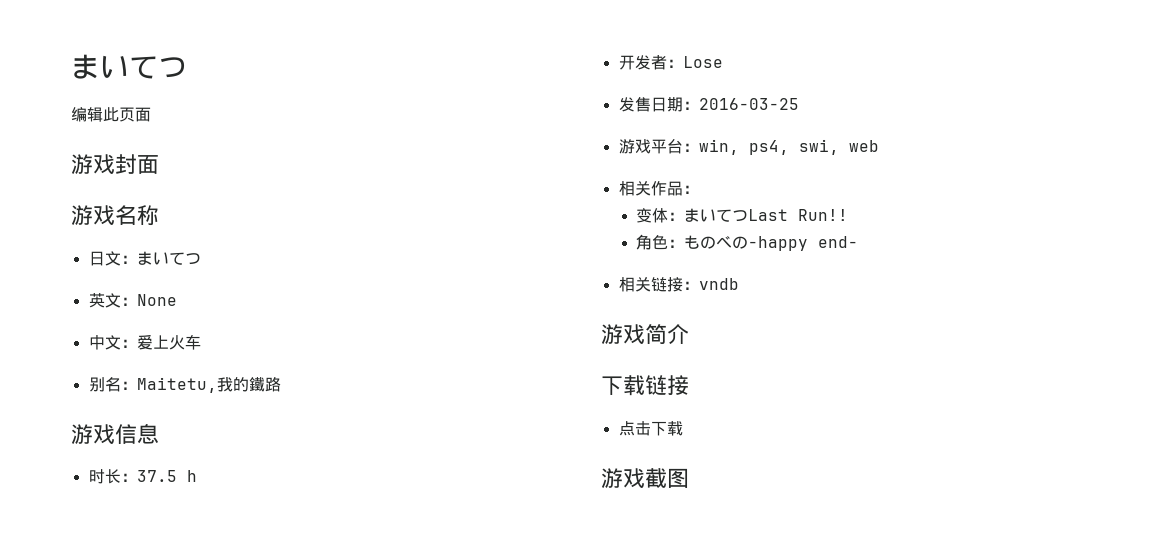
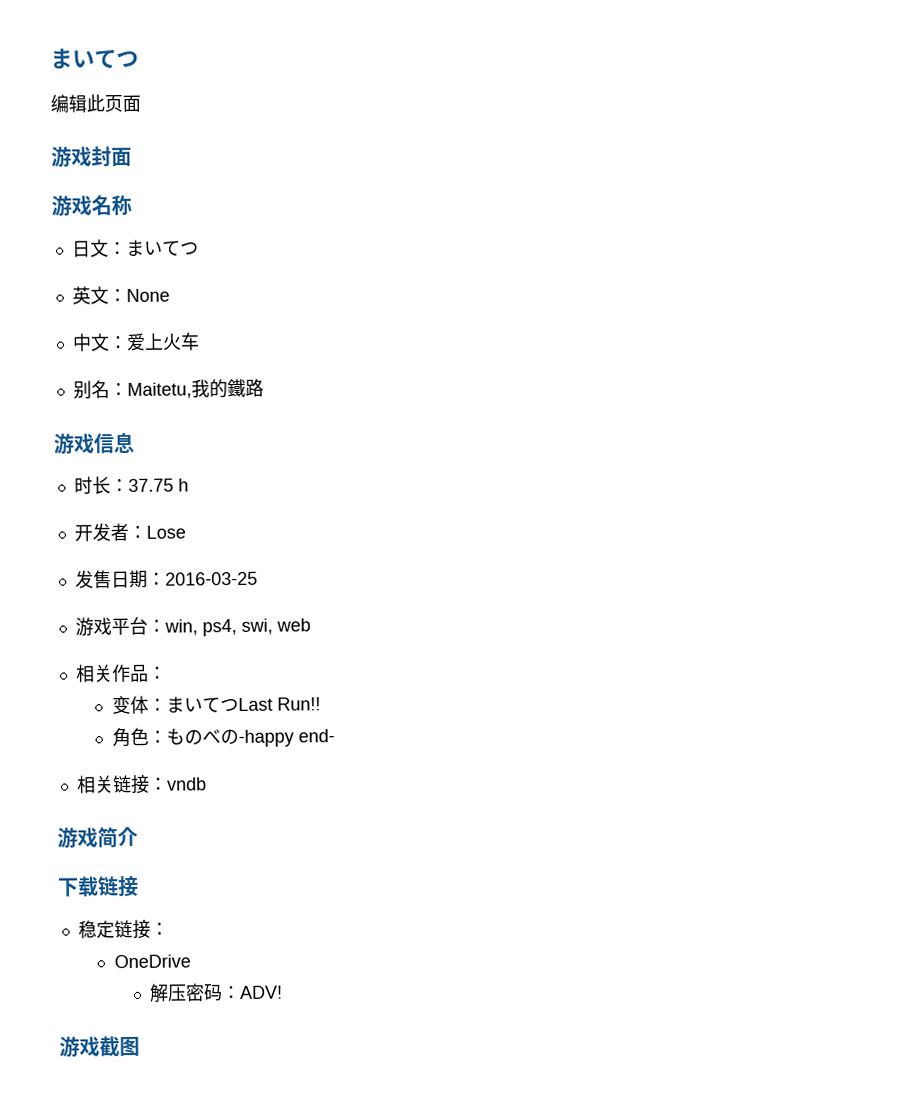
[136,470,177,482] 37.5 -> [127,478,174,492] 37.75
[618,421,683,436] 点击下载 -> [77,919,169,939] [113,954,191,969] [149,983,284,1003] 稳定链接： // OneDrive // 解压密码：ADV!

